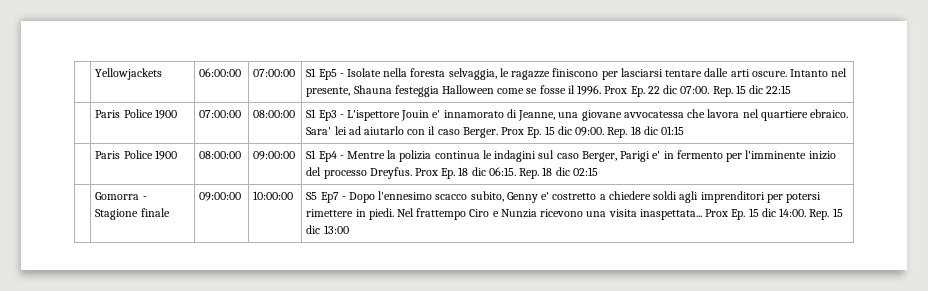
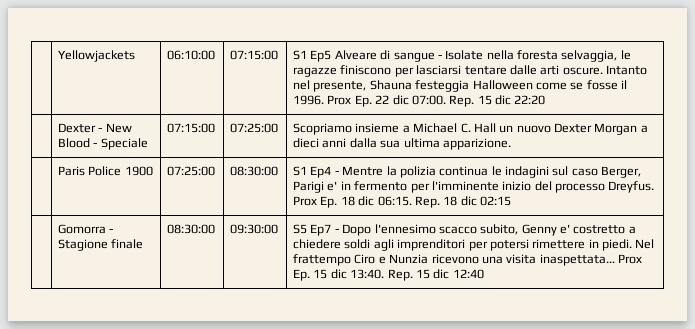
[199,68,242,77] [253,69,296,77] 06:00:00 | 07:00:00 -> [167,50,216,60] [230,50,279,60] 06:10:00 | 07:15:00
(337, 74) none -> [334,50,435,62] Alveare di sangue
[766,85,792,94] [95,109,177,119] [199,110,242,118] [253,110,296,118] [306,109,849,121] [306,126,685,138] [95,150,177,160] [199,151,242,159] [253,151,296,160] 22:15 // | Paris Police 1900 | 07:00:00 | 08:00:00 | S1 Ep3 - L'ispettore Jouin e' innamorato di Jeanne, una giovane avvocatessa che lavora nel quartiere ebraico. Sara' lei ad aiutarlo con il caso Berger. Prox Ep. 15 dic 09:00. Rep. 18 dic 01:15 // | Paris Police 1900 | 08:00:00 | 09:00:00 -> [514,95,546,105] [58,123,132,133] [58,138,148,150] [167,123,216,133] [230,123,279,133] [293,123,648,135] [293,138,511,150] [58,166,153,176] [167,166,216,176] [230,166,279,176] 22:20 // | Dexter - New Blood - Speciale | 07:15:00 | 07:25:00 | Scopriamo insieme a Michael C. Hall un nuovo Dexter Morgan a dieci anni dalla sua ultima apparizione. // | Paris Police 1900 | 07:25:00 | 08:30:00
[199,192,242,201] [253,191,294,200] 09:00:00 | 10:00:00 -> [167,224,216,234] [230,224,279,234] 08:30:00 | 09:30:00
[779,208,843,220] [306,225,349,234] 14:00. Rep. 15 dic 13:00 -> [350,269,484,281] 13:40. Rep. 15 dic 12:40

